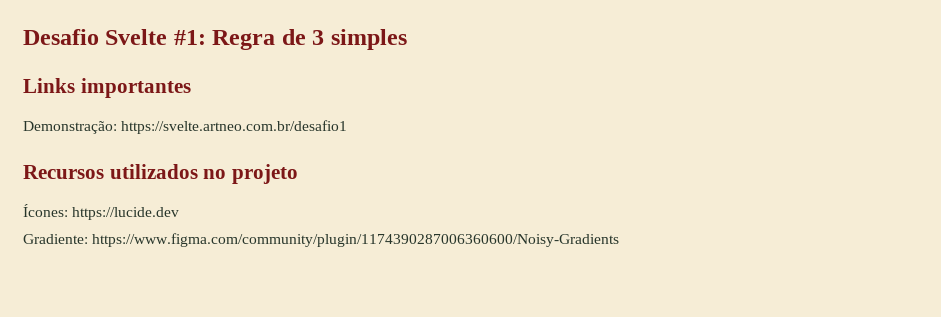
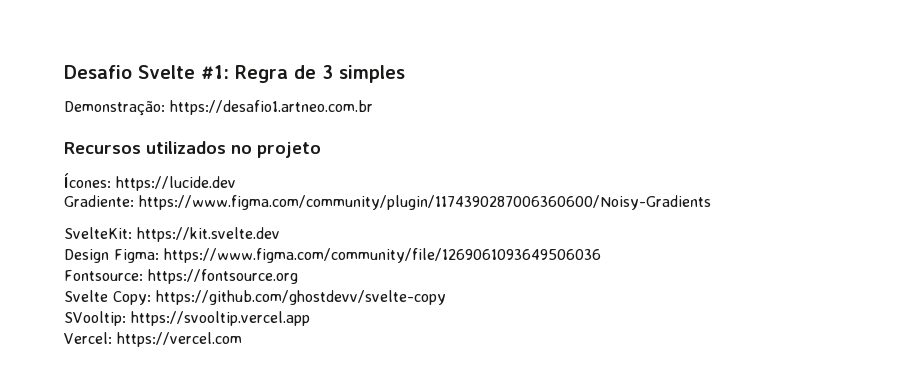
[23,78,191,98] // Links importantes -> (405, 74) none
[121,120,348,134] https://svelte.artneo.com.br/desafio1 -> [170,100,373,115] https://desafio1.artneo.com.br
(620, 240) none -> [64,227,280,242] [64,248,601,263] [64,269,298,284] [64,290,446,305] [64,311,310,326] [64,332,242,347] // SvelteKit: https://kit.svelte.dev // Design Figma: https://www.figma.com/community/file/1269061093649506036 // Fontsource: https://fontsource.org // Svelte Copy: https://github.com/ghostdevv/svelte-copy // SVooltip: https://svooltip.vercel.app // Vercel: https://vercel.com

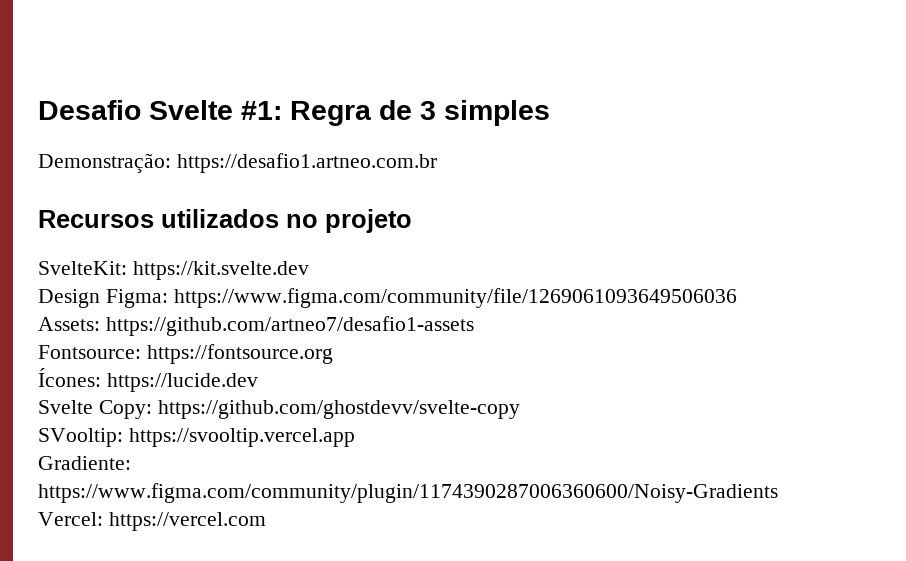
[64,173,236,191] [64,195,711,210] // Ícones: https://lucide.dev // Gradiente: https://www.figma.com/community/plugin/1174390287006360600/Noisy-Gradients -> (412, 221) none
(601, 255) none -> [38,316,474,336] // Assets: https://github.com/artneo7/desafio1-assets
(298, 276) none -> [38,368,258,392] // Ícones: https://lucide.dev
(310, 318) none -> [38,456,131,470] [38,483,778,503] // Gradiente: https://www.figma.com/community/plugin/1174390287006360600/Noisy-Gradients

